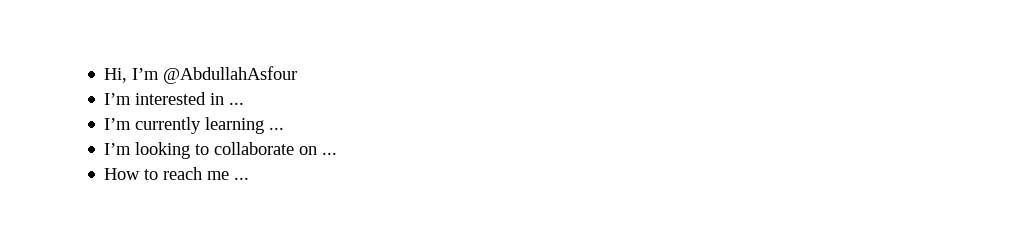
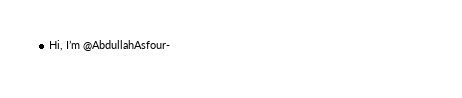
[163,66,298,84] [104,92,245,105] [104,117,285,134] [104,142,338,159] [104,167,250,180] @AbdullahAsfour // I’m interested in ... // I’m currently learning ... // I’m looking to collaborate on ... // How to reach me ... -> [83,40,171,51] @AbdullahAsfour-

